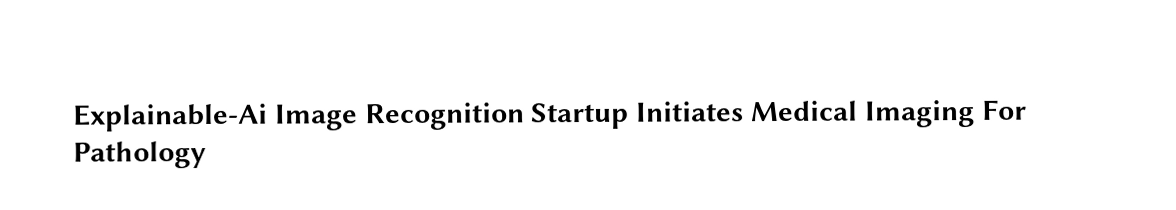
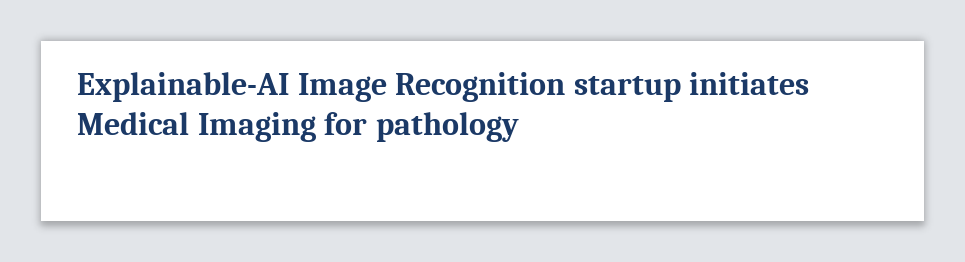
[72,103,268,132] Explainable-Ai -> [77,72,289,102] Explainable-AI
[530,99,1027,130] [73,140,207,169] Startup Initiates Medical Imaging For Pathology -> [573,72,810,102] [77,112,519,142] startup initiates Medical Imaging for pathology

